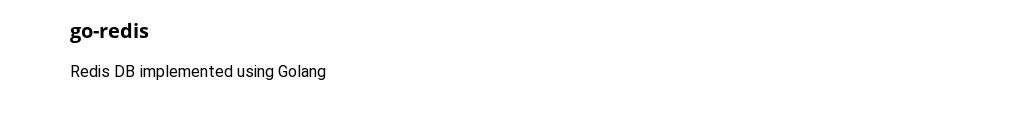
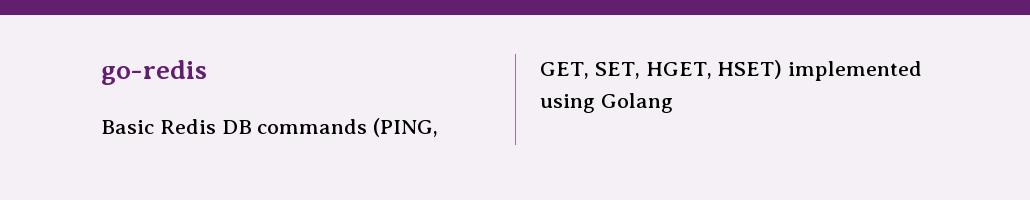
(149, 33) none -> [101,120,154,134] Basic
(136, 71) none -> [257,118,439,137] [540,60,783,79] commands (PING, GET, SET, HGET, HSET)

